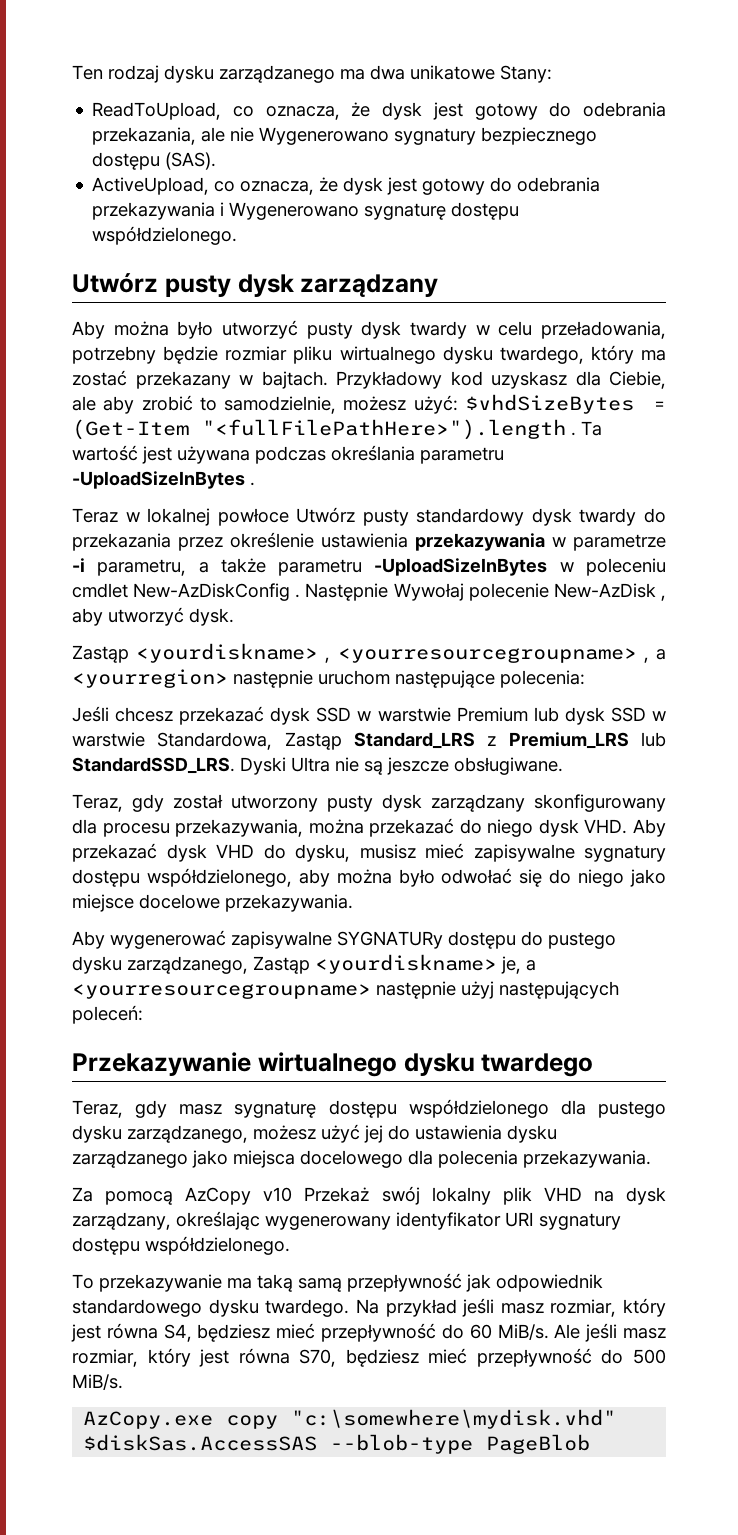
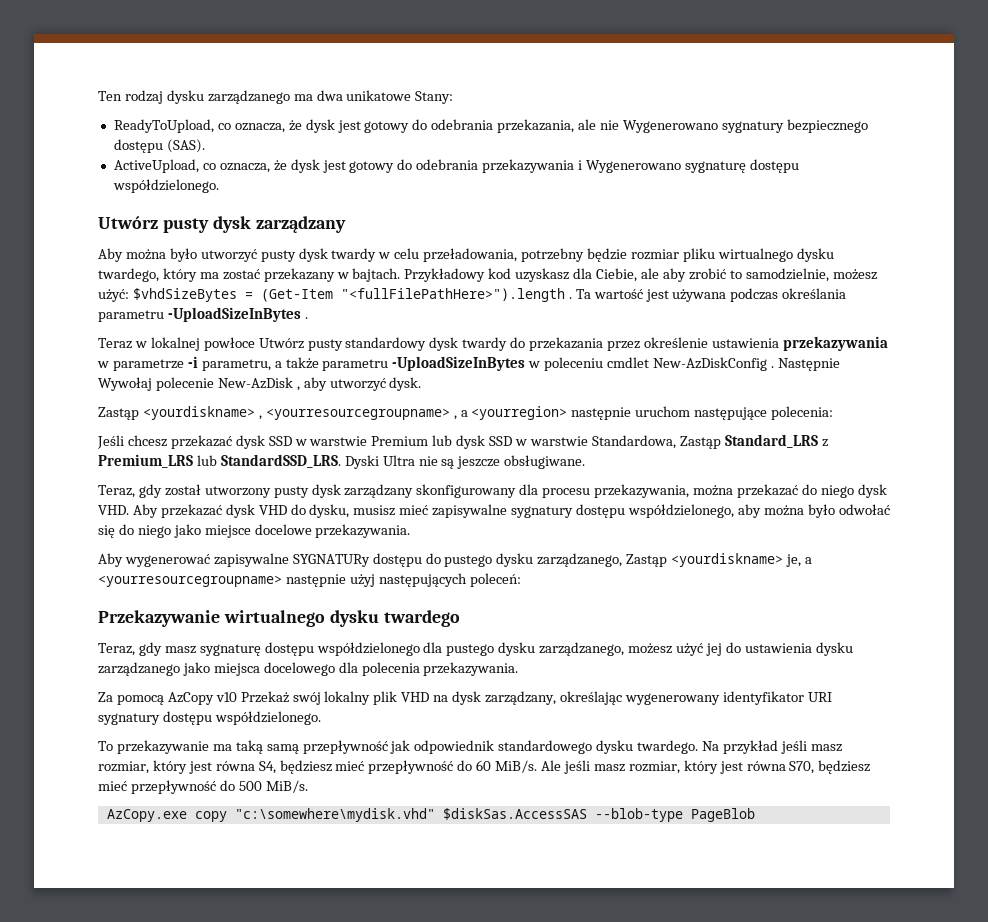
[92,102,222,120] ReadToUpload, -> [113,119,214,133] ReadyToUpload,

